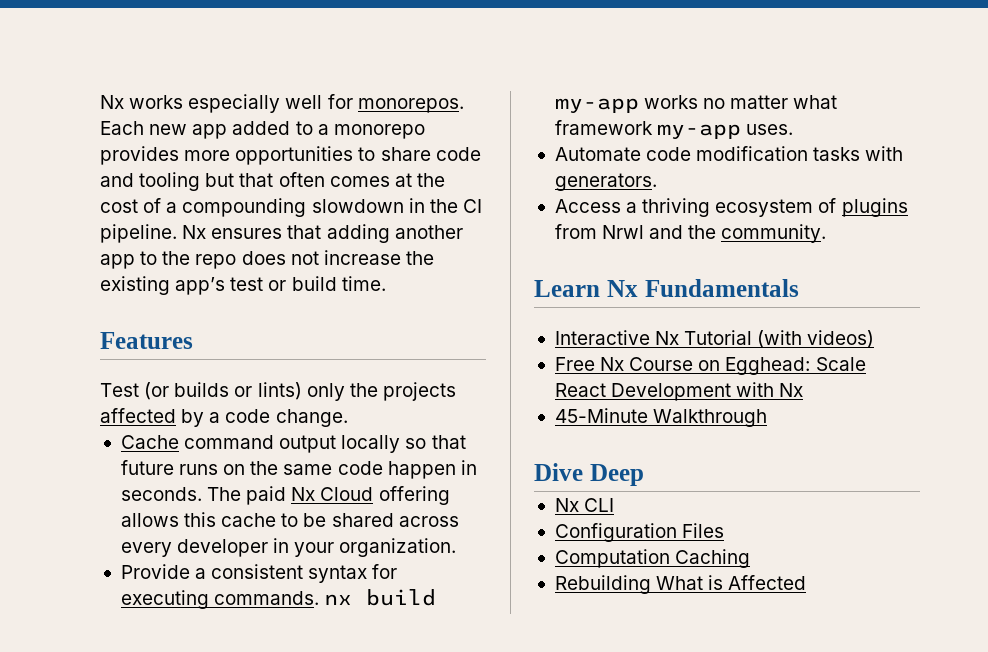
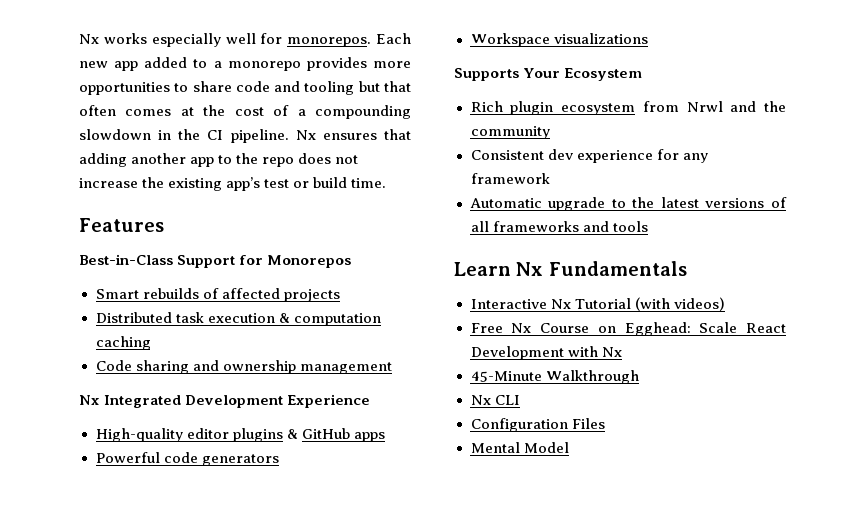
[100,382,456,401] [100,408,348,427] [120,435,466,453] [120,460,477,479] [120,486,450,505] [120,512,459,527] [120,538,457,557] [120,564,398,583] [120,589,437,609] [554,95,838,113] [554,120,794,139] [554,146,904,161] [554,173,657,191] [554,198,908,217] [554,224,827,243] Test (or builds or lints) only the projects affected by a code change. // Cache command output locally so that future runs on the same code happen in seconds. The paid Nx Cloud offering allows this cache to be shared across every developer in your organization. // Provide a consistent syntax for executing commands. nx build my-app works no matter what framework my-app uses. // Automate code modification tasks with generators. // Access a thriving ecosystem of plugins from Nrwl and the community. -> [79,254,352,268] [95,288,340,302] [95,312,381,326] [95,336,151,350] [95,360,392,374] [79,394,371,408] [95,428,385,442] [95,452,279,466] [470,33,648,47] [454,68,643,81] [470,101,786,115] [470,126,550,139] [470,149,708,163] [470,173,550,184] [469,197,787,211] [470,221,648,232] Best-in-Class Support for Monorepos // Smart rebuilds of affected projects // Distributed task execution & computation caching // Code sharing and ownership management // Nx Integrated Development Experience // High-quality editor plugins & GitHub apps // Powerful code generators // Workspace visualizations // Supports Your Ecosystem // Rich plugin ecosystem from Nrwl and the community // Consistent dev experience for any framework // Automatic upgrade to the latest versions of all frameworks and tools
[534,463,644,486] // Dive Deep -> (639, 377) none
[554,549,751,568] [554,575,807,594] Computation Caching // Rebuilding What is Affected -> [470,442,569,453] Mental Model

